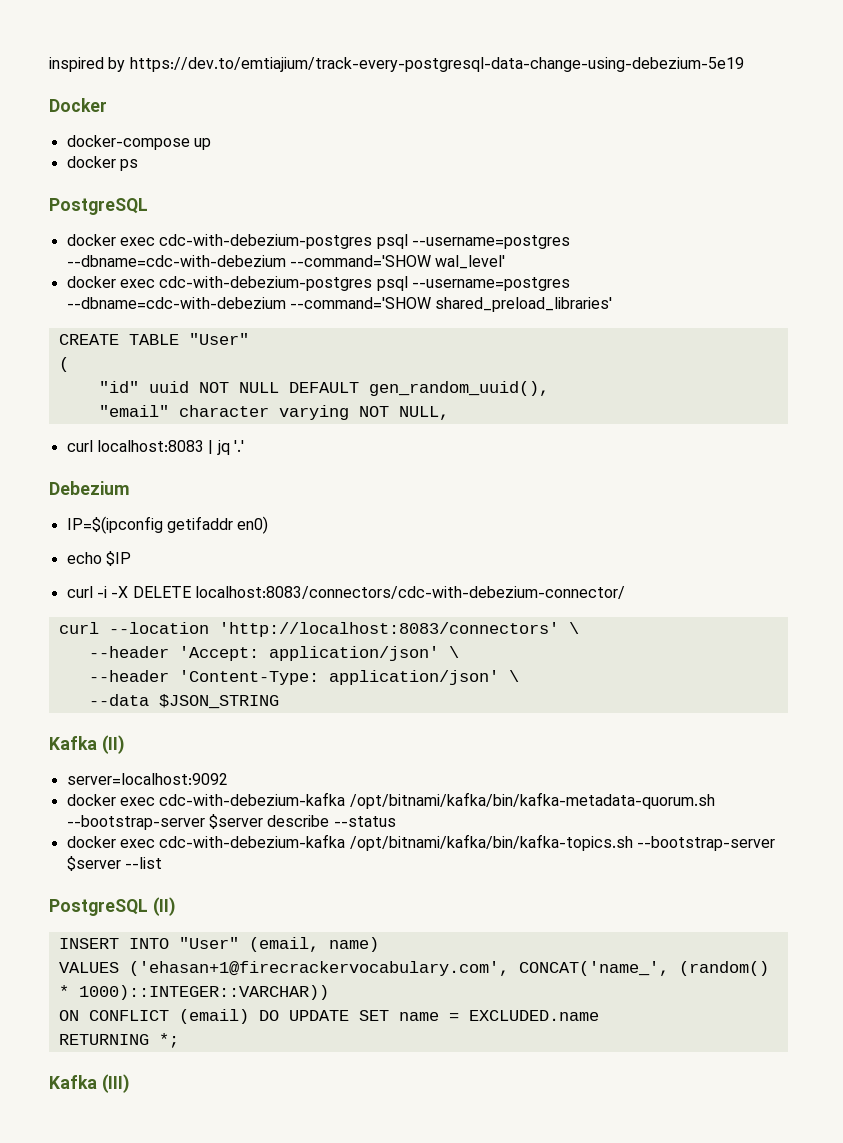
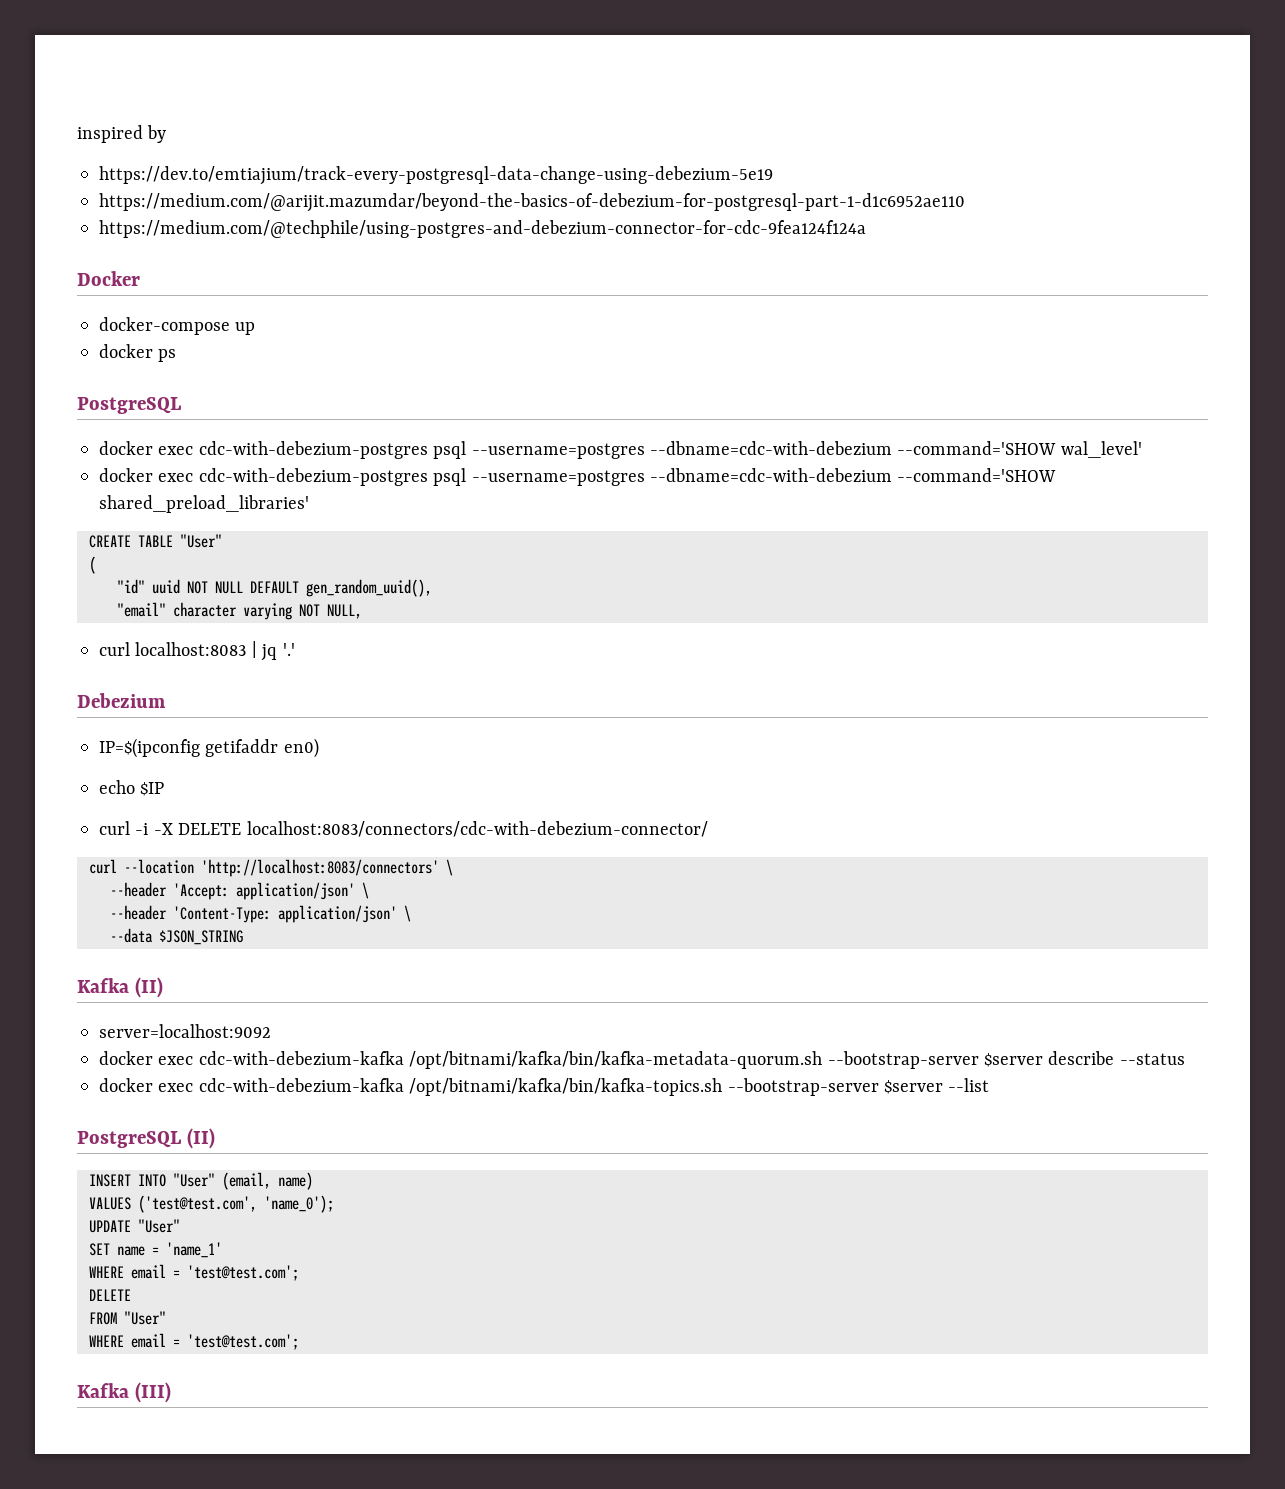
(126, 64) none -> (167, 134) //
(744, 64) none -> [99,193,965,212] [99,220,866,238] // https://medium.com/@arijit.mazumdar/beyond-the-basics-of-debezium-for-postgresql-part-1-d1c6952ae110 // https://medium.com/@techphile/using-postgres-and-debezium-connector-for-cdc-9fea124f124a
[128,961,769,976] [58,985,329,1000] [58,1009,599,1024] [58,1033,179,1048] ('ehasan+1@firecrackervocabulary.com', CONCAT('name_', (random() * 1000)::INTEGER::VARCHAR)) // ON CONFLICT (email) DO UPDATE SET name = EXCLUDED.name // RETURNING *; -> [138,1195,334,1213] [89,1219,180,1233] [89,1242,222,1258] [89,1264,299,1281] [89,1289,131,1301] [89,1311,166,1325] [89,1333,299,1350] ('test@test.com', 'name_0'); // UPDATE "User" // SET name = 'name_1' // WHERE email = 'test@test.com'; // DELETE // FROM "User" // WHERE email = 'test@test.com';

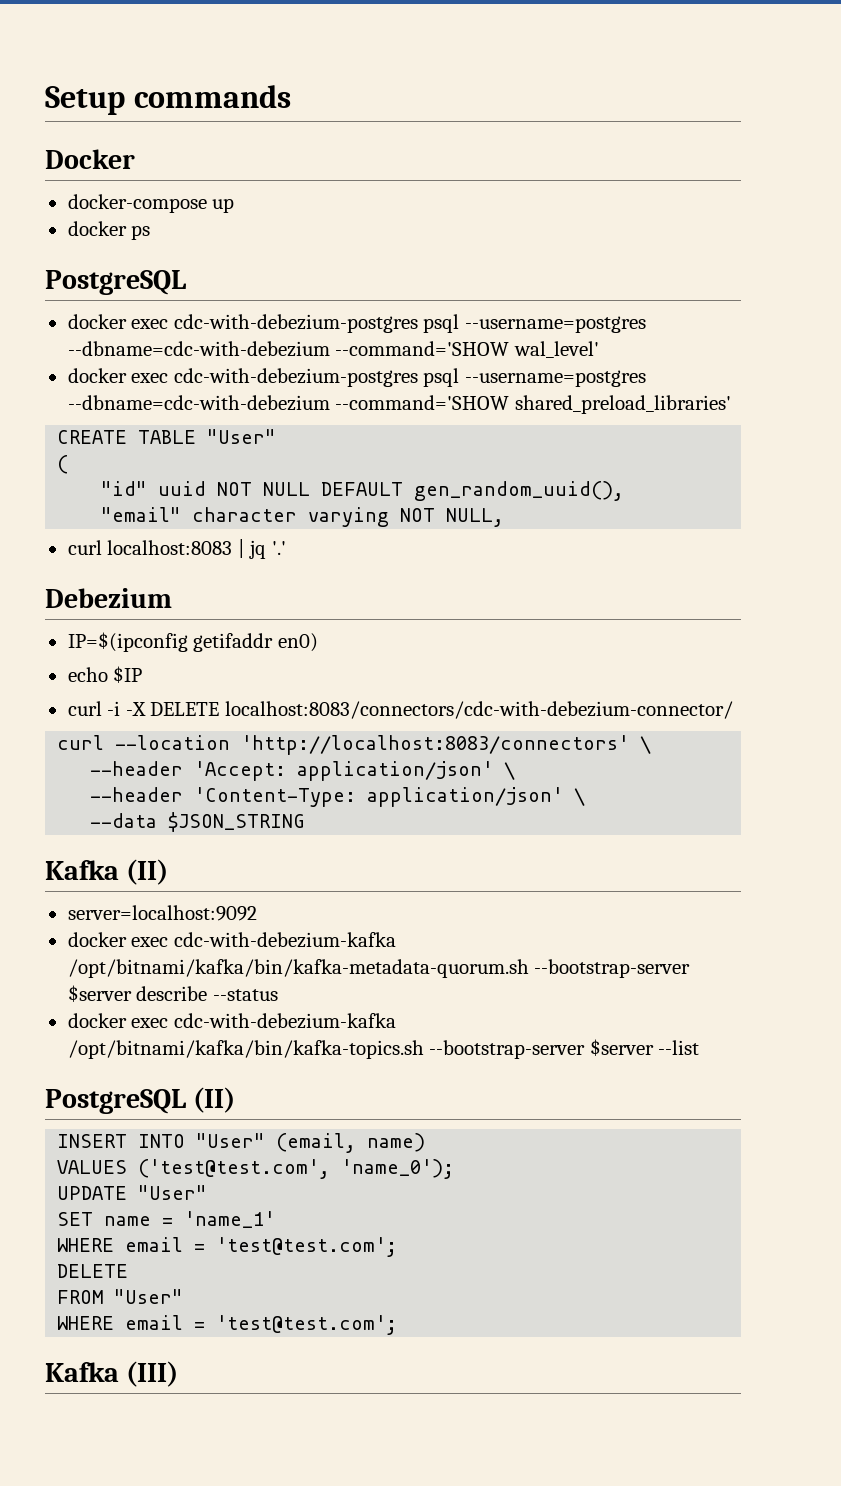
[77,125,167,143] [99,166,773,185] [99,193,965,212] [99,220,866,238] inspired by // https://dev.to/emtiajium/track-every-postgresql-data-change-using-debezium-5e19 // https://medium.com/@arijit.mazumdar/beyond-the-basics-of-debezium-for-postgresql-part-1-d1c6952ae110 // https://medium.com/@techphile/using-postgres-and-debezium-connector-for-cdc-9fea124f124a -> [45,85,291,115] Setup commands

